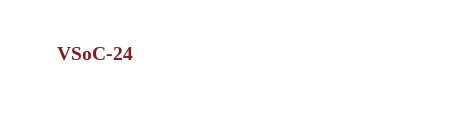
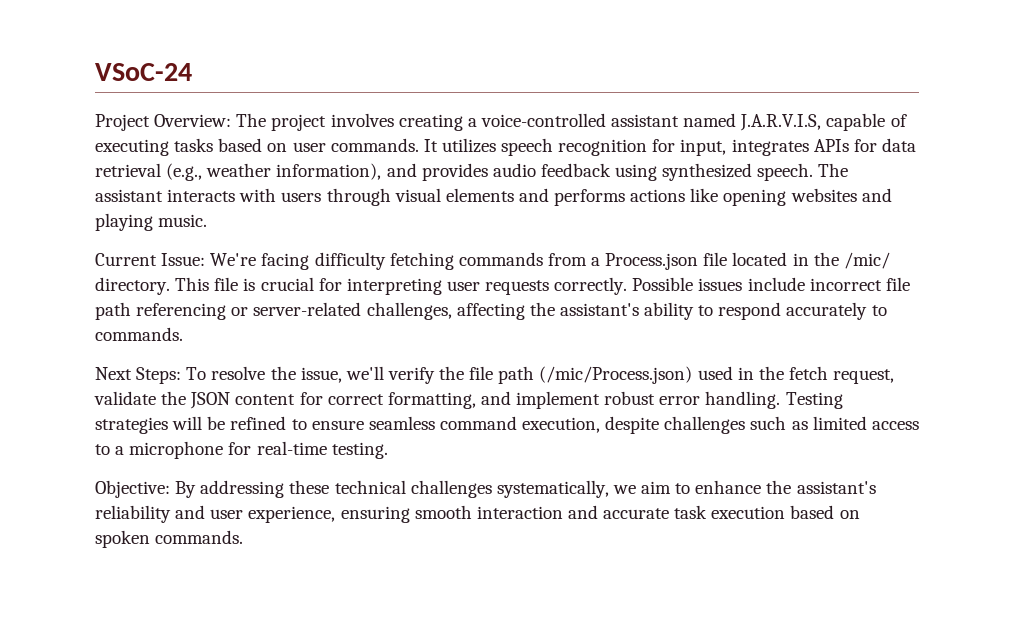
(133, 53) none -> [95,113,907,131] [95,138,916,156] [95,163,849,181] [95,188,892,206] [95,213,208,231] [95,252,890,270] [95,277,910,295] [95,302,887,320] [95,327,183,341] [95,366,895,384] [94,391,843,409] [95,416,919,434] [95,441,388,459] [95,480,876,498] [95,505,860,523] [95,530,244,548] // Project Overview: The project involves creating a voice-controlled assistant named J.A.R.V.I.S, capable of executing tasks based on user commands. It utilizes speech recognition for input, integrates APIs for data retrieval (e.g., weather information), and provides audio feedback using synthesized speech. The assistant interacts with users through visual elements and performs actions like opening websites and playing music. // Current Issue: We're facing difficulty fetching commands from a Process.json file located in the /mic/ directory. This file is crucial for interpreting user requests correctly. Possible issues include incorrect file path referencing or server-related challenges, affecting the assistant's ability to respond accurately to commands. // Next Steps: To resolve the issue, we'll verify the file path (/mic/Process.json) used in the fetch request, validate the JSON content for correct formatting, and implement robust error handling. Testing strategies will be refined to ensure seamless command execution, despite challenges such as limited access to a microphone for real-time testing. // Objective: By addressing these technical challenges systematically, we aim to enhance the assistant's reliability and user experience, ensuring smooth interaction and accurate task execution based on spoken commands.

